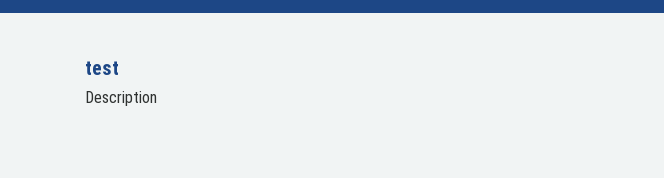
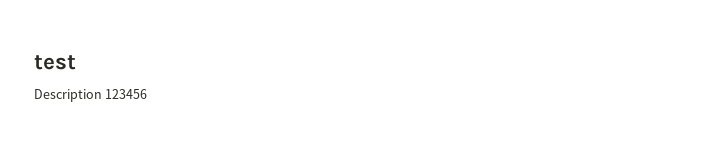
(157, 98) none -> [105,89,148,99] 123456

